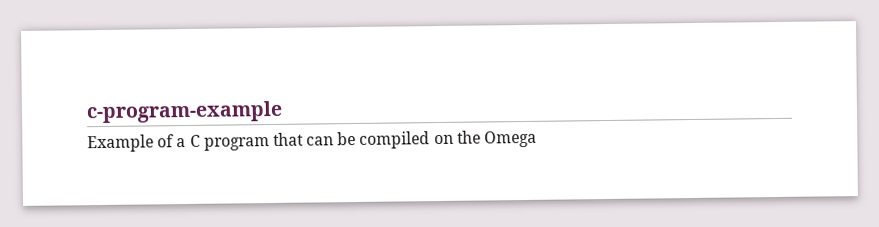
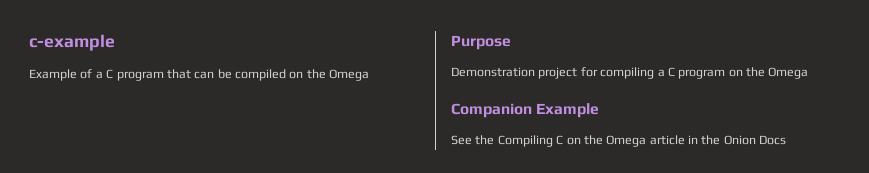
[86,100,283,124] c-program-example -> [29,34,115,51] c-example
(538, 139) none -> [451,35,511,50] [451,67,809,79] [451,103,600,118] [451,135,787,147] // Purpose // Demonstration project for compiling a C program on the Omega // Companion Example // See the Compiling C on the Omega article in the Onion Docs

